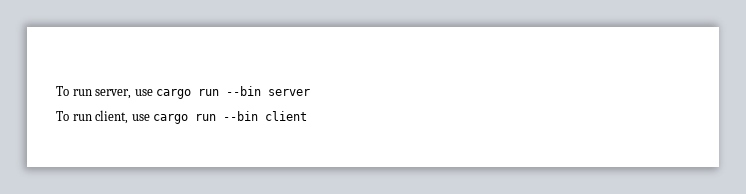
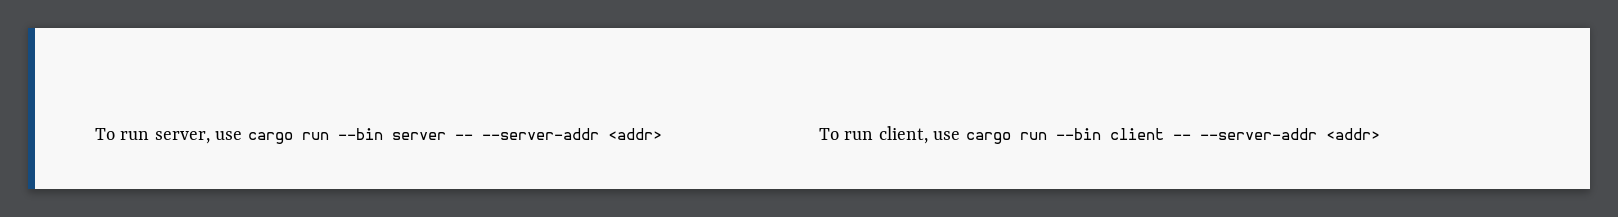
(311, 92) none -> [454,128,662,140] -- --server-addr <addr>
(308, 116) none -> [1172,128,1380,140] -- --server-addr <addr>

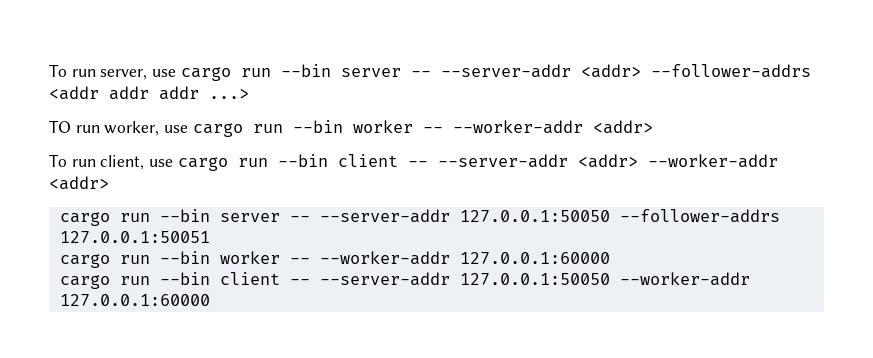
(662, 134) none -> [650,64,811,78] [49,86,249,100] [49,120,653,137] --follower-addrs <addr addr addr ...> // TO run worker, use cargo run --bin worker -- --worker-addr <addr>
(1380, 134) none -> [647,154,778,168] [49,176,109,190] [59,209,780,226] [59,231,210,243] [59,251,610,268] [59,272,750,289] [59,294,210,306] --worker-addr <addr> // cargo run --bin server -- --server-addr 127.0.0.1:50050 --follower-addrs 127.0.0.1:50051 // cargo run --bin worker -- --worker-addr 127.0.0.1:60000 // cargo run --bin client -- --server-addr 127.0.0.1:50050 --worker-addr 127.0.0.1:60000

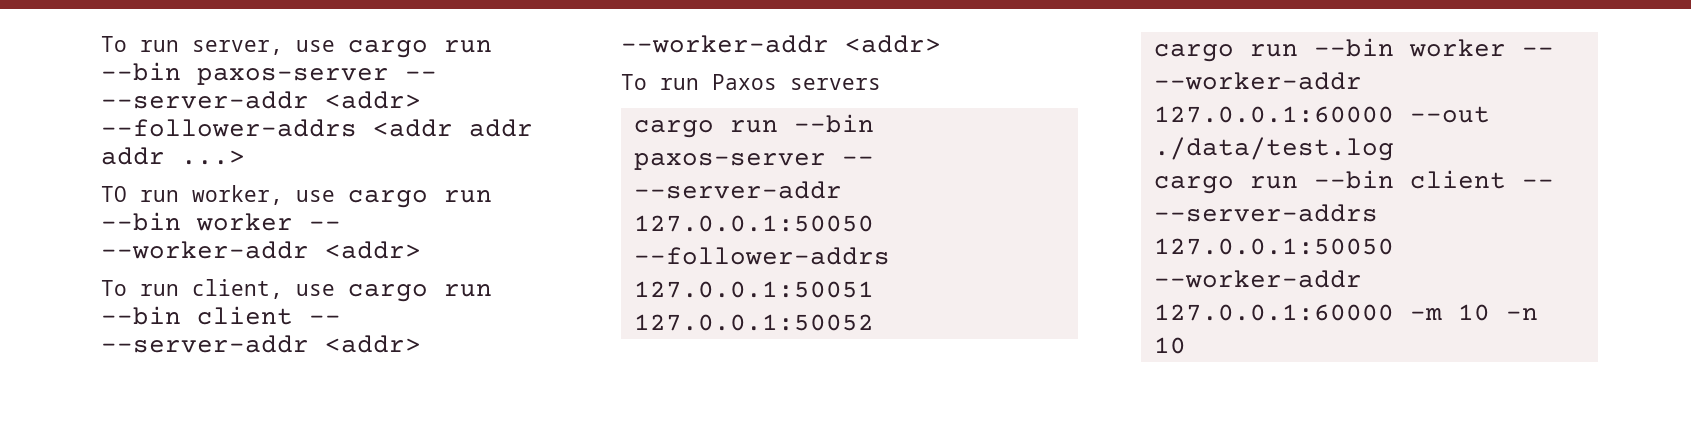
[340,68,401,77] server -> [197,68,389,85] paxos-server
[59,209,280,226] // cargo run --bin server -> [621,74,881,90] [633,114,874,138] [633,153,826,170] // To run Paxos servers // cargo run --bin paxos-server
(210, 237) none -> [633,314,874,331] 127.0.0.1:50052
[59,272,450,289] // cargo run --bin client -- --server-addr -> [1409,106,1490,123] [1153,137,1394,161] [1153,170,1554,194] [1153,204,1378,222] --out ./data/test.log // cargo run --bin client -- --server-addrs
(210, 300) none -> [1409,304,1538,321] [1153,337,1186,354] -m 10 -n 10

